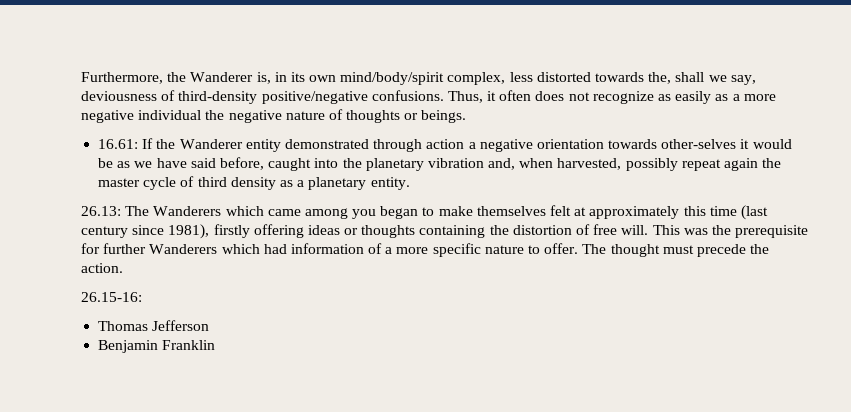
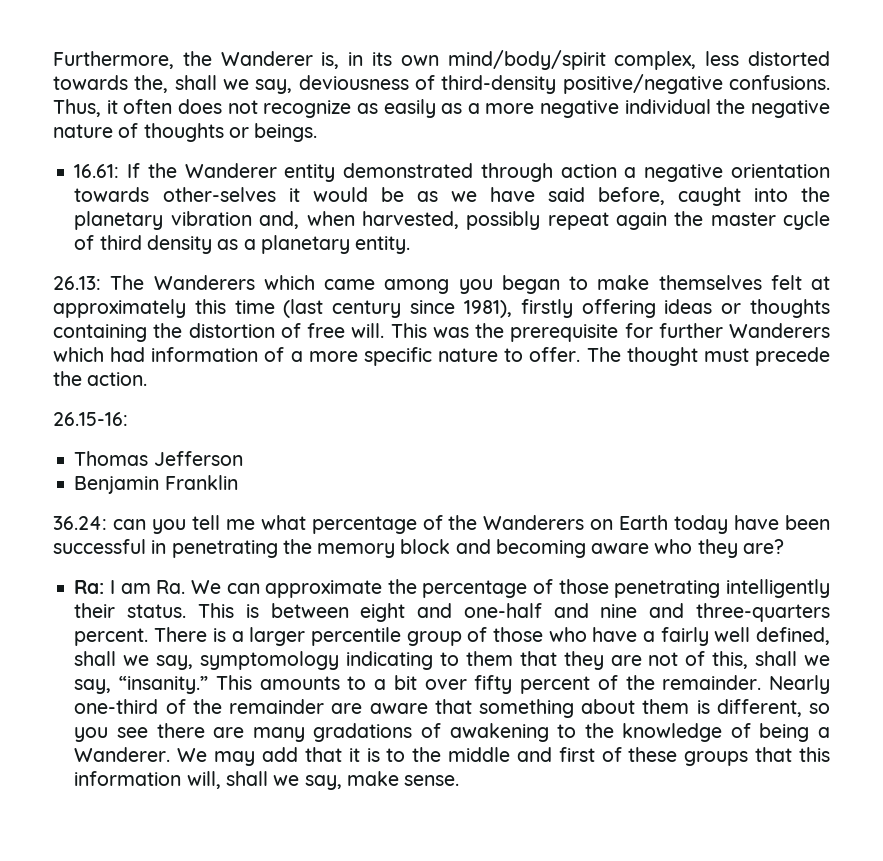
(216, 345) none -> [53,515,831,534] [53,539,784,558] [74,579,830,598] [74,603,830,622] [74,627,830,646] [74,651,830,670] [74,675,830,694] [74,699,830,718] [74,723,830,742] [74,747,830,766] [74,771,460,790] // 36.24: can you tell me what percentage of the Wanderers on Earth today have been successful in penetrating the memory block and becoming aware who they are? // Ra: I am Ra. We can approximate the percentage of those penetrating intelligently their status. This is between eight and one-half and nine and three-quarters percent. There is a larger percentile group of those who have a fairly well defined, shall we say, symptomology indicating to them that they are not of this, shall we say, “insanity.” This amounts to a bit over fifty percent of the remainder. Nearly one-third of the remainder are aware that something about them is different, so you see there are many gradations of awakening to the knowledge of being a Wanderer. We may add that it is to the middle and first of these groups that this information will, shall we say, make sense.

